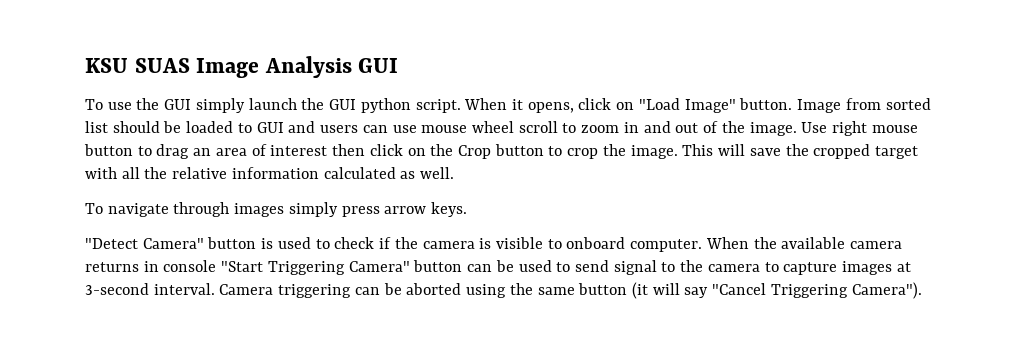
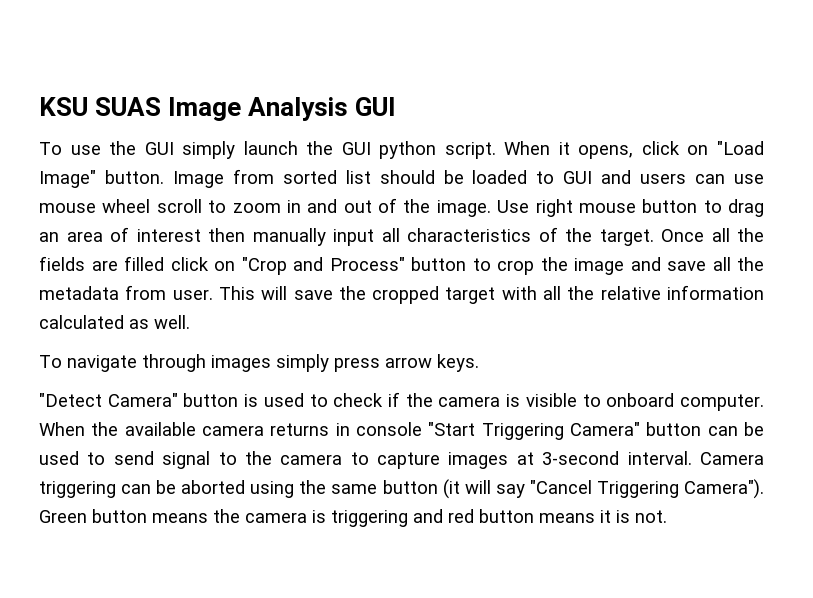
[369,144,678,159] click on the Crop button to crop the image. -> [252,227,764,246] [39,256,764,275] [39,285,213,300] manually input all characteristics of the target. Once all the fields are filled click on "Crop and Process" button to crop the image and save all the metadata from user.
(922, 290) none -> [39,509,667,527] Green button means the camera is triggering and red button means it is not.

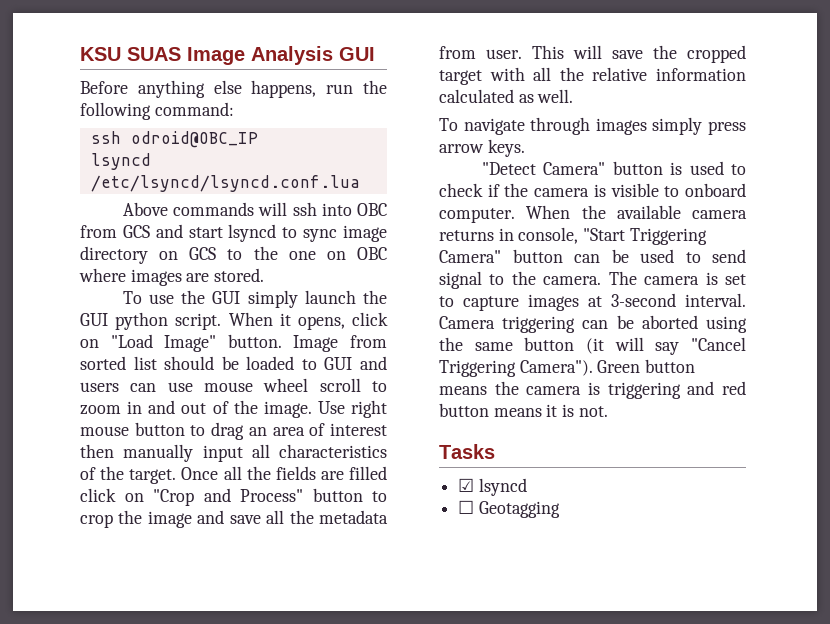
(397, 106) none -> [80,80,388,98] [80,102,234,120] [90,131,258,148] [90,153,151,170] [90,175,360,192] [122,202,387,216] [80,224,387,242] [80,246,387,264] [79,268,265,286] // Before anything else happens, run the following command: // ssh odroid@OBC_IP // lsyncd /etc/lsyncd/lsyncd.conf.lua // Above commands will ssh into OBC from GCS and start lsyncd to sync image directory on GCS to the one on OBC where images are stored.
[356,422,422,436] console -> [518,227,579,244] console,
[280,454,343,465] camera -> [543,271,746,285] camera. The camera is set
(667, 516) none -> [439,444,495,459] [458,478,527,496] [458,500,560,518] // Tasks // ☑ lsyncd // ☐ Geotagging

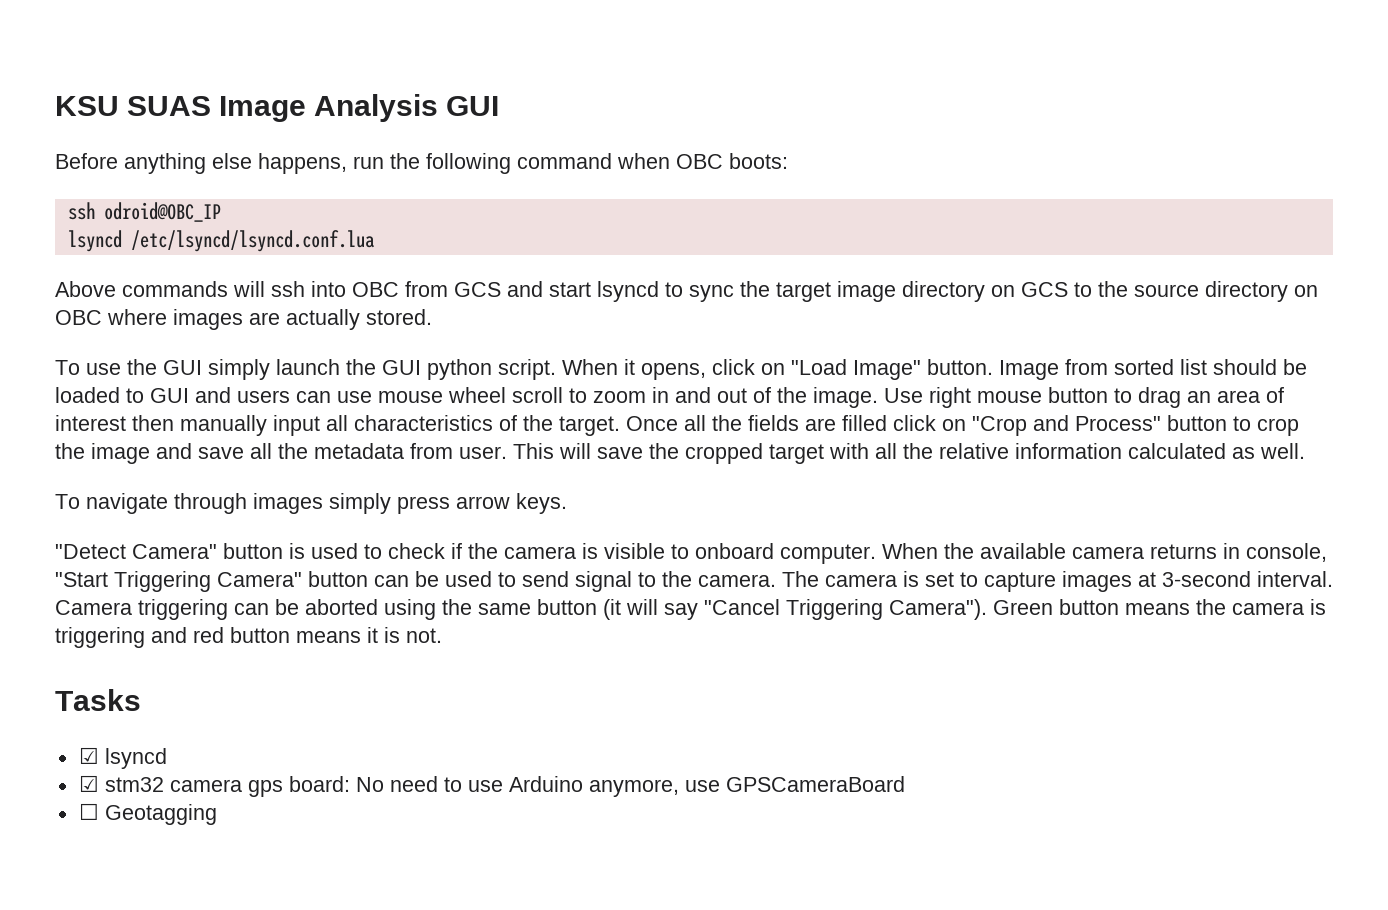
[154,102,234,116] command: -> [517,153,788,169] command when OBC boots:
(338, 235) none -> [740,281,831,302] the target
[288,251,316,260] one -> [1134,281,1288,302] source directory
(210, 277) none -> [286,309,360,330] actually
(527, 487) none -> [78,775,905,797] // ☑ stm32 camera gps board: No need to use Arduino anymore, use GPSCameraBoard

